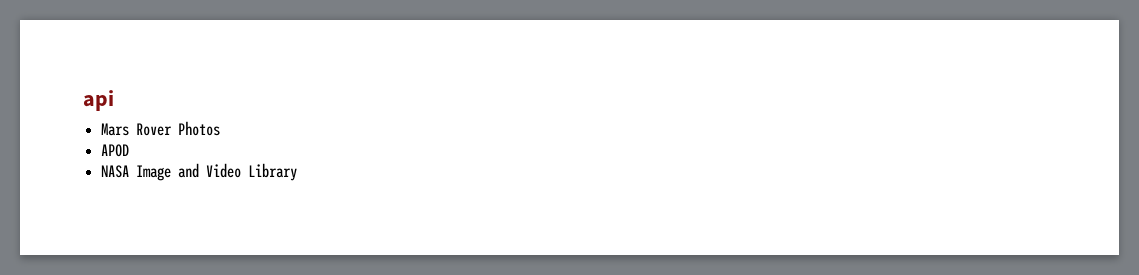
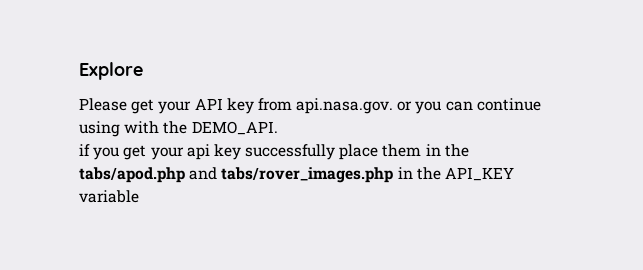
[83,90,114,111] [101,121,221,136] [101,144,130,157] [101,163,298,181] api // Mars Rover Photos // APOD // NASA Image and Video Library -> [79,62,143,80] [79,98,541,114] [79,121,278,137] [79,144,469,160] [79,167,514,183] [79,190,139,203] Explore // Please get your API key from api.nasa.gov. or you can continue using with the DEMO_API. // if you get your api key successfully place them in the tabs/apod.php and tabs/rover_images.php in the API_KEY variable

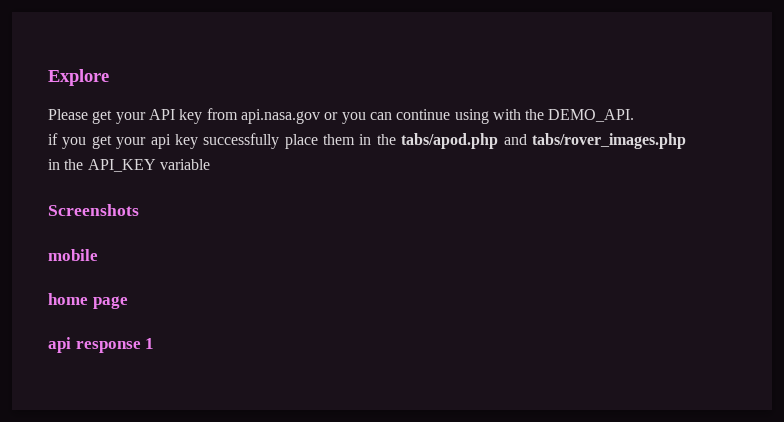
[296,98,394,114] api.nasa.gov. -> [240,109,320,124] api.nasa.gov
(139, 196) none -> [48,204,139,216] [48,249,98,261] [48,293,128,309] [48,337,155,353] // Screenshots // mobile // home page // api response 1

